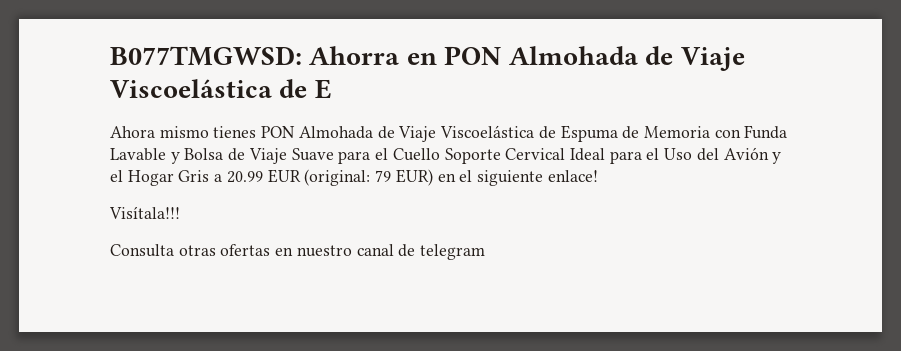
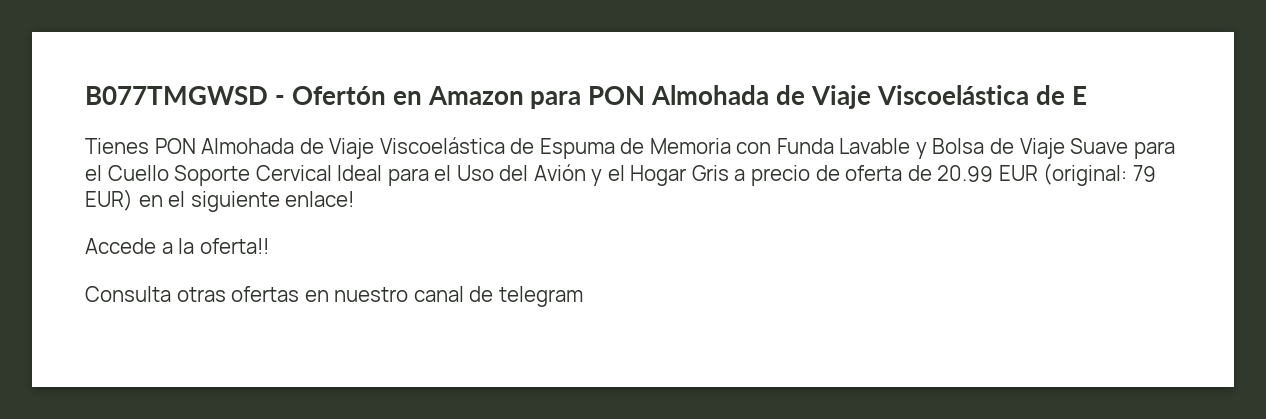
[110,46,437,66] B077TMGWSD: Ahorra en -> [85,86,582,109] B077TMGWSD - Ofertón en Amazon para
[110,126,257,138] Ahora mismo tienes -> [85,138,149,154] Tienes
(223, 178) none -> [751,165,932,186] precio de oferta de
[109,206,180,219] Visítala!!! -> [85,238,269,254] Accede a la oferta!!

